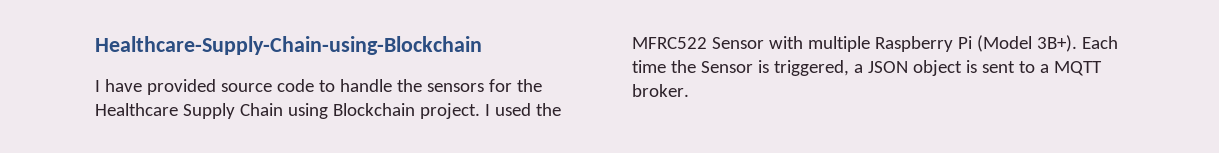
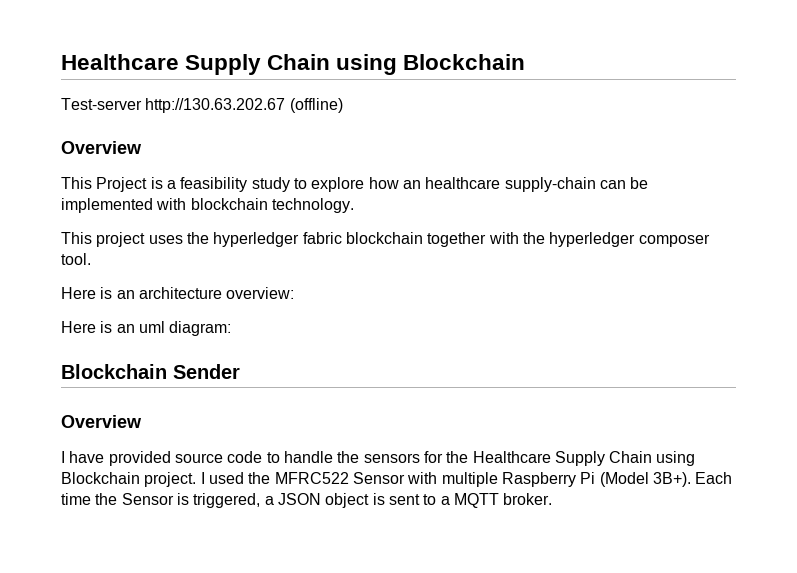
[95,36,482,55] Healthcare-Supply-Chain-using-Blockchain -> [61,54,526,75] [61,98,343,113] [61,141,142,154] [61,177,649,192] [61,198,354,213] [61,232,710,247] [61,253,91,265] [61,287,295,299] [61,321,232,336] [61,364,240,379] [61,415,142,428] Healthcare Supply Chain using Blockchain // Test-server http://130.63.202.67 (offline) // Overview // This Project is a feasibility study to explore how an healthcare supply-chain can be implemented with blockchain technology. // This project uses the hyperledger fabric blockchain together with the hyperledger composer tool. // Here is an architecture overview: // Here is an uml diagram: // Blockchain Sender // Overview

